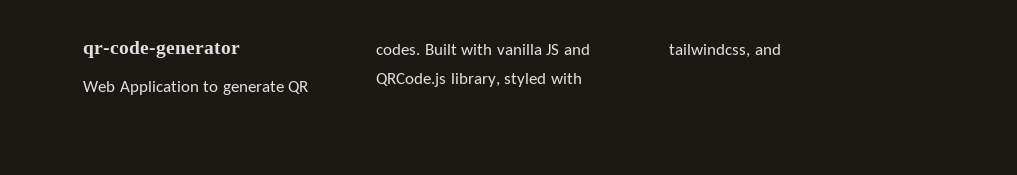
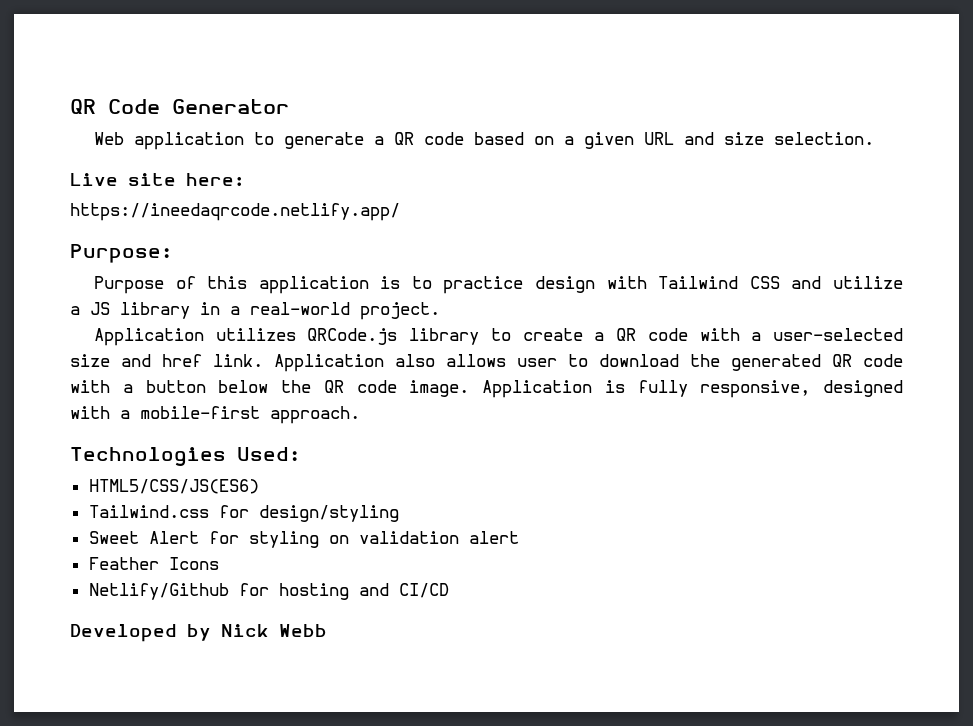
[83,41,240,58] qr-code-generator -> [70,99,289,114] QR Code Generator
[119,81,199,95] Application -> [133,132,244,150] application
[288,81,309,94] [376,44,590,55] [376,73,582,87] [669,44,781,58] QR codes. Built with vanilla JS and QRCode.js library, styled with tailwindcss, and -> [373,132,874,149] [70,173,244,186] [70,203,400,221] [70,244,172,263] [93,276,904,294] [70,302,440,320] [93,328,904,346] [70,354,903,372] [70,380,903,398] [70,406,360,424] [70,447,300,466] [88,479,259,494] [88,505,399,522] [88,531,519,548] [88,557,219,570] [88,583,449,600] [70,624,327,642] a QR code based on a given URL and size selection. // Live site here: // https://ineedaqrcode.netlify.app/ // Purpose: // Purpose of this application is to practice design with Tailwind CSS and utilize a JS library in a real-world project. // Application utilizes QRCode.js library to create a QR code with a user-selected size and href link. Application also allows user to download the generated QR code with a button below the QR code image. Application is fully responsive, designed with a mobile-first approach. // Technologies Used: // HTML5/CSS/JS(ES6) // Tailwind.css for design/styling // Sweet Alert for styling on validation alert // Feather Icons // Netlify/Github for hosting and CI/CD // Developed by Nick Webb

